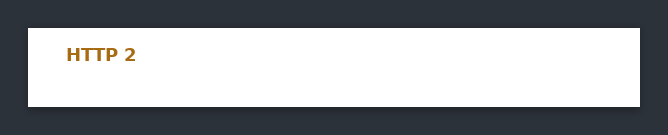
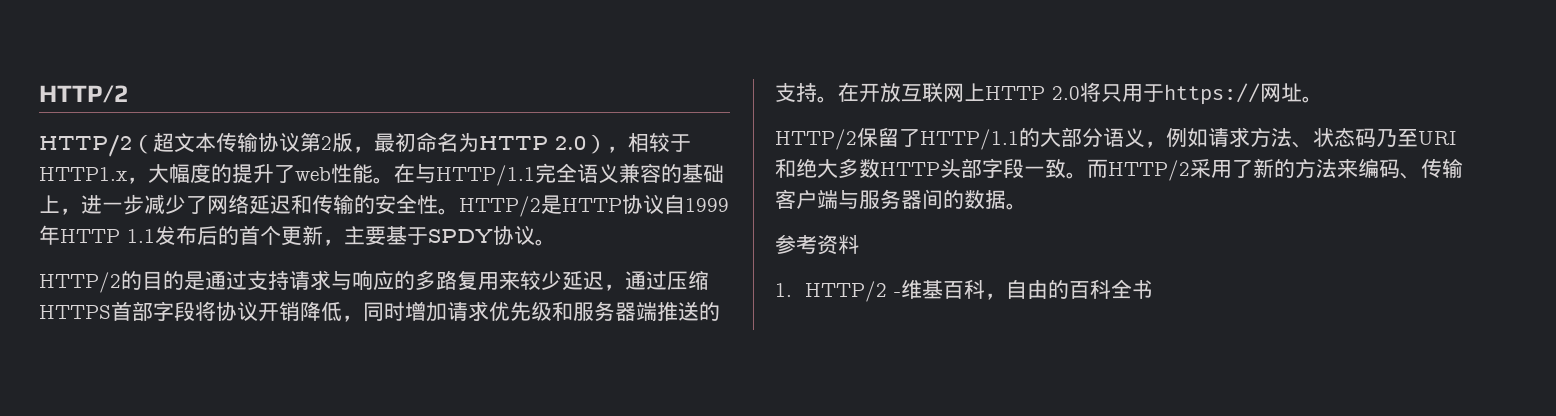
[66,48,137,61] HTTP 2 -> [39,85,129,103] [39,132,691,157] [39,163,724,186] [39,194,729,217] [39,225,556,246] [39,270,709,293] [39,301,720,322] [775,82,1323,105] [775,127,1456,150] [775,158,1463,181] [775,189,1027,210] [775,234,859,255] [775,279,1154,302] HTTP/2 // HTTP/2（超文本传输协议第2版，最初命名为HTTP 2.0），相较于HTTP1.x，大幅度的提升了web性能。在与HTTP/1.1完全语义兼容的基础上，进一步减少了网络延迟和传输的安全性。HTTP/2是HTTP协议自1999年HTTP 1.1发布后的首个更新，主要基于SPDY协议。 // HTTP/2的目的是通过支持请求与响应的多路复用来较少延迟，通过压缩HTTPS首部字段将协议开销降低，同时增加请求优先级和服务器端推送的支持。在开放互联网上HTTP 2.0将只用于https://网址。 // HTTP/2保留了HTTP/1.1的大部分语义，例如请求方法、状态码乃至URI和绝大多数HTTP头部字段一致。而HTTP/2采用了新的方法来编码、传输客户端与服务器间的数据。 // 参考资料 // 1. HTTP/2 -维基百科，自由的百科全书

